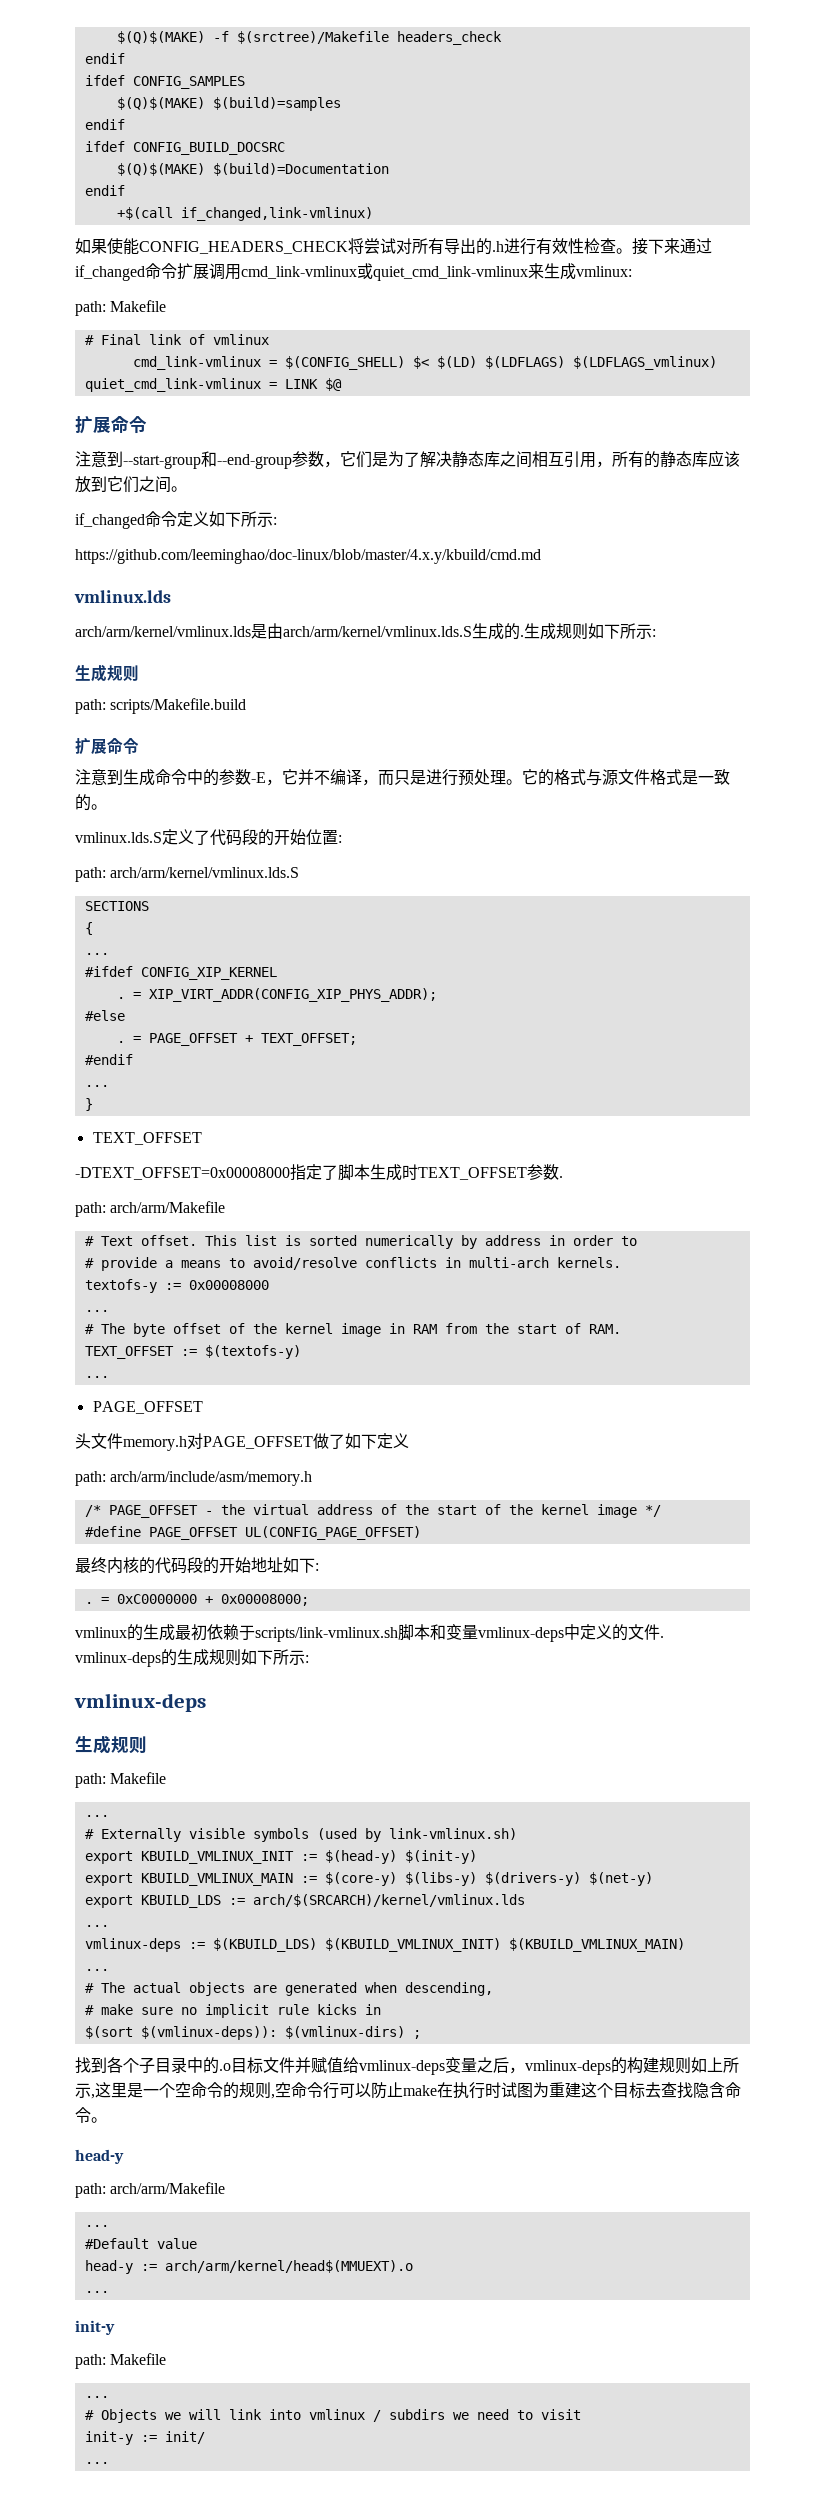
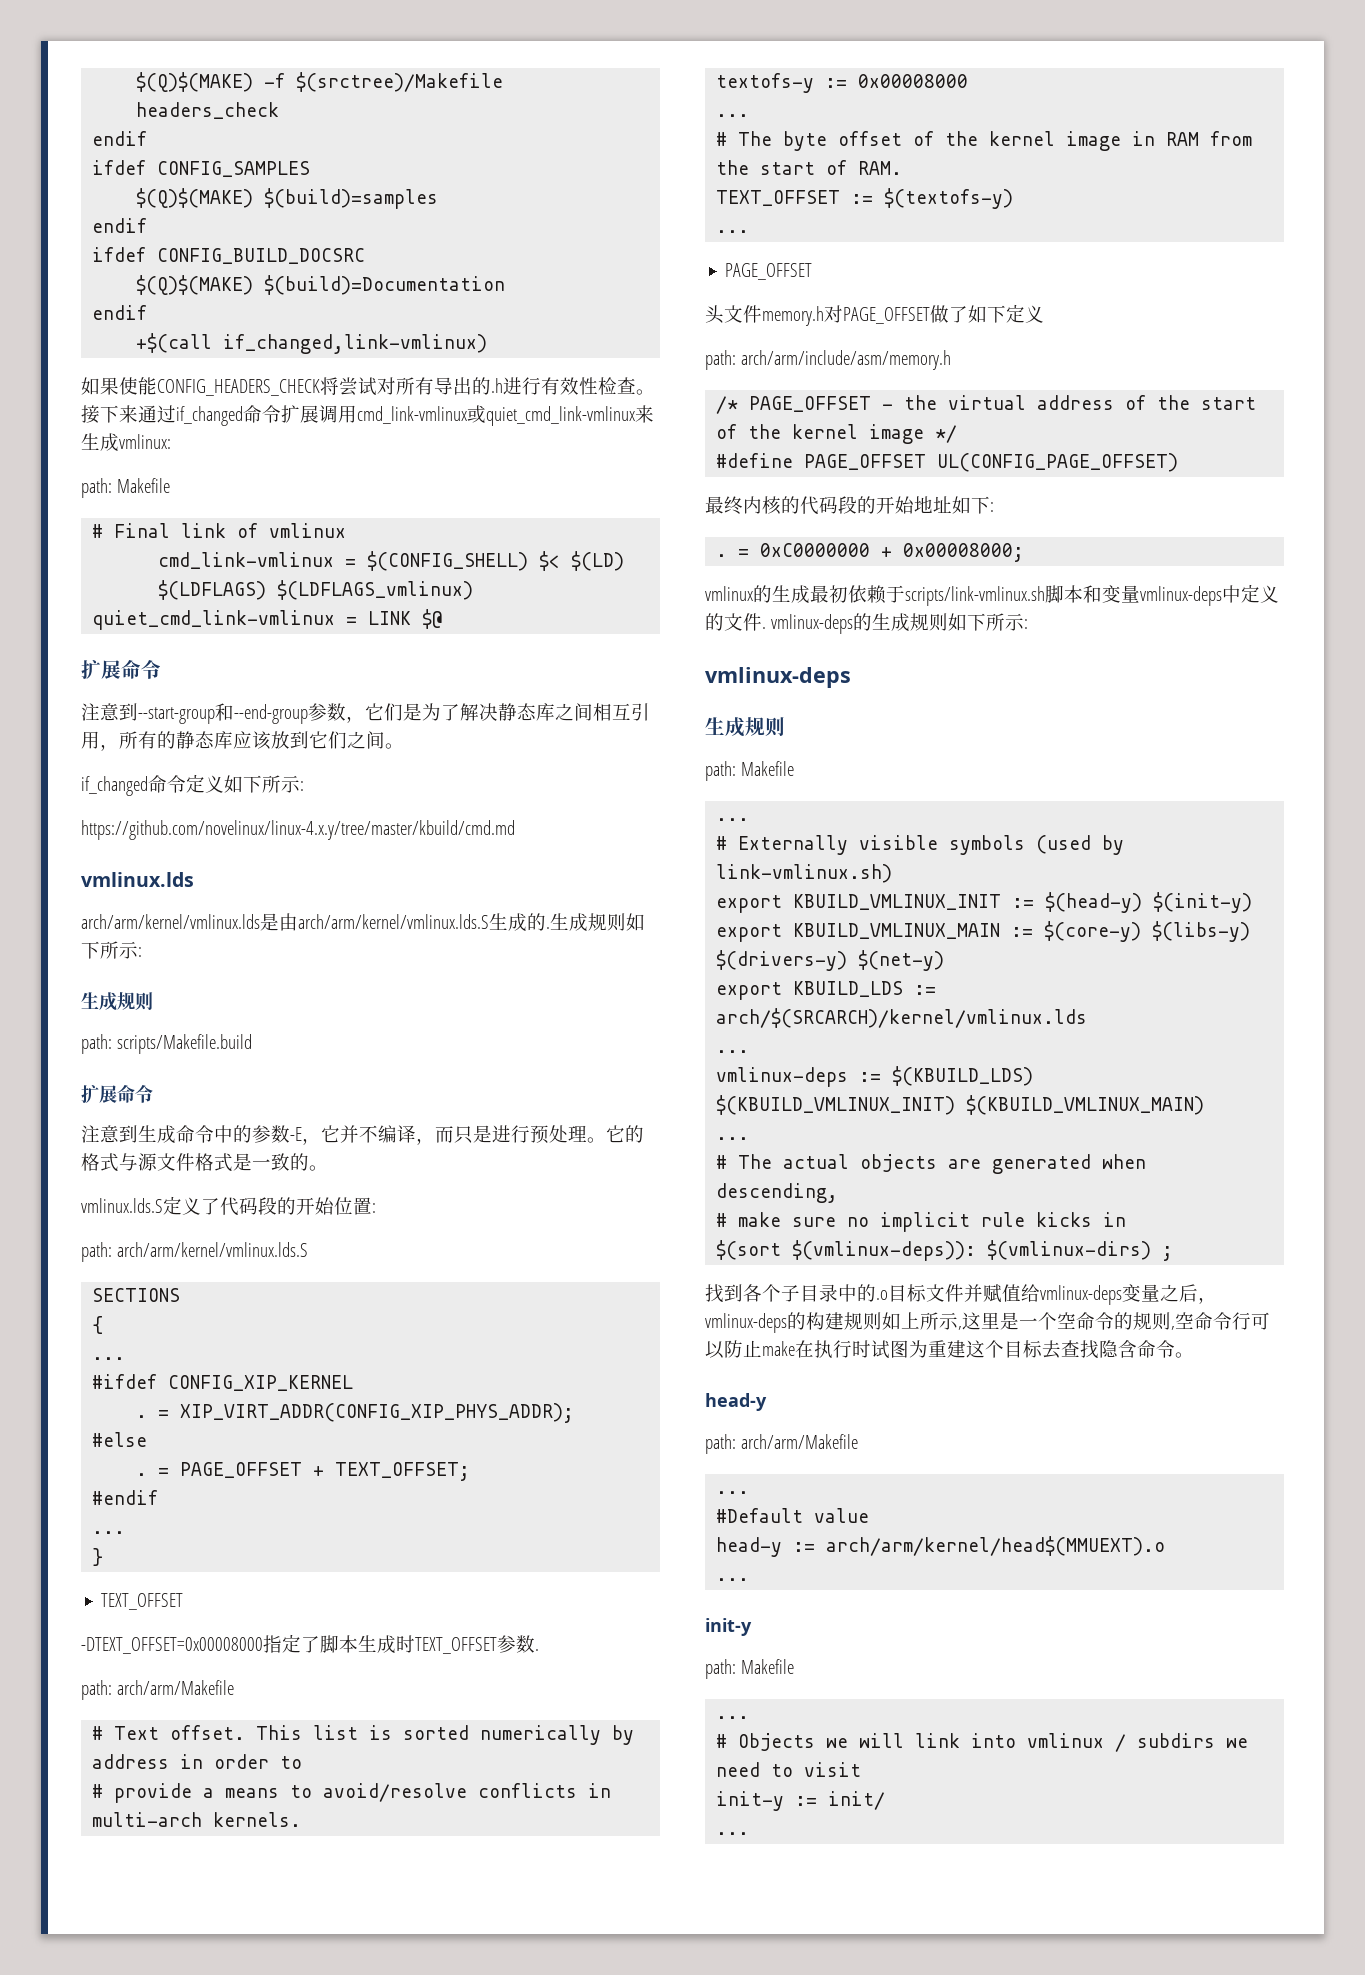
[75,549,541,564] https://github.com/leeminghao/doc-linux/blob/master/4.x.y/kbuild/cmd.md -> [81,820,515,840] https://github.com/novelinux/linux-4.x.y/tree/master/kbuild/cmd.md

